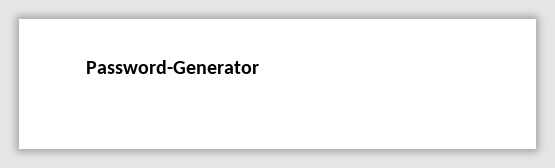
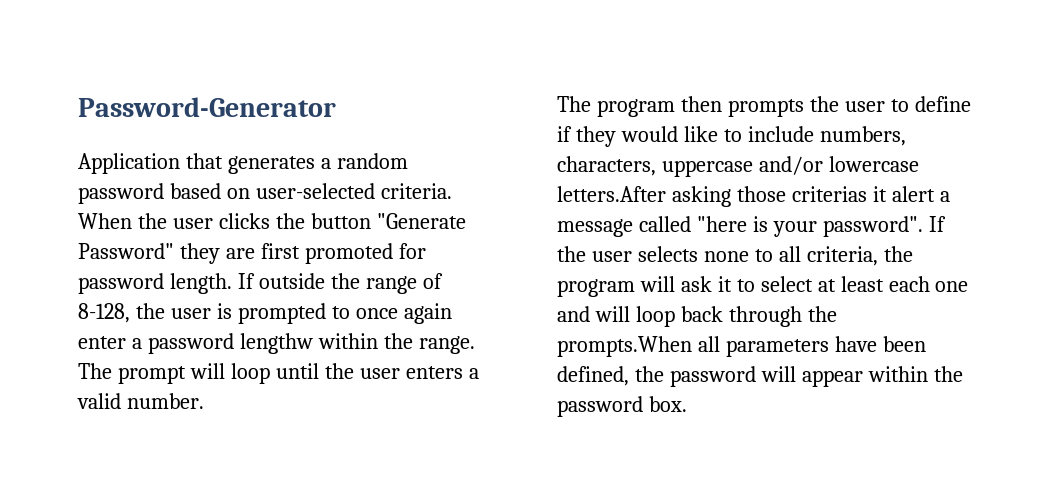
(259, 67) none -> [78,153,408,174] [78,183,452,204] [78,213,466,229] [78,243,426,264] [78,273,443,294] [78,303,452,324] [78,333,475,354] [78,363,479,384] [77,393,204,409] [557,96,971,117] [557,126,906,147] [557,156,919,177] [557,186,950,207] [557,216,946,237] [557,246,913,266] [557,276,969,297] [557,306,837,327] [557,336,926,357] [557,366,963,387] [557,396,687,417] // Application that generates a random password based on user-selected criteria. When the user clicks the button "Generate Password" they are first promoted for password length. If outside the range of 8-128, the user is prompted to once again enter a password lengthw within the range. The prompt will loop until the user enters a valid number. // The program then prompts the user to define if they would like to include numbers, characters, uppercase and/or lowercase letters.After asking those criterias it alert a message called "here is your password". If the user selects none to all criteria, the program will ask it to select at least each one and will loop back through the prompts.When all parameters have been defined, the password will appear within the password box.

